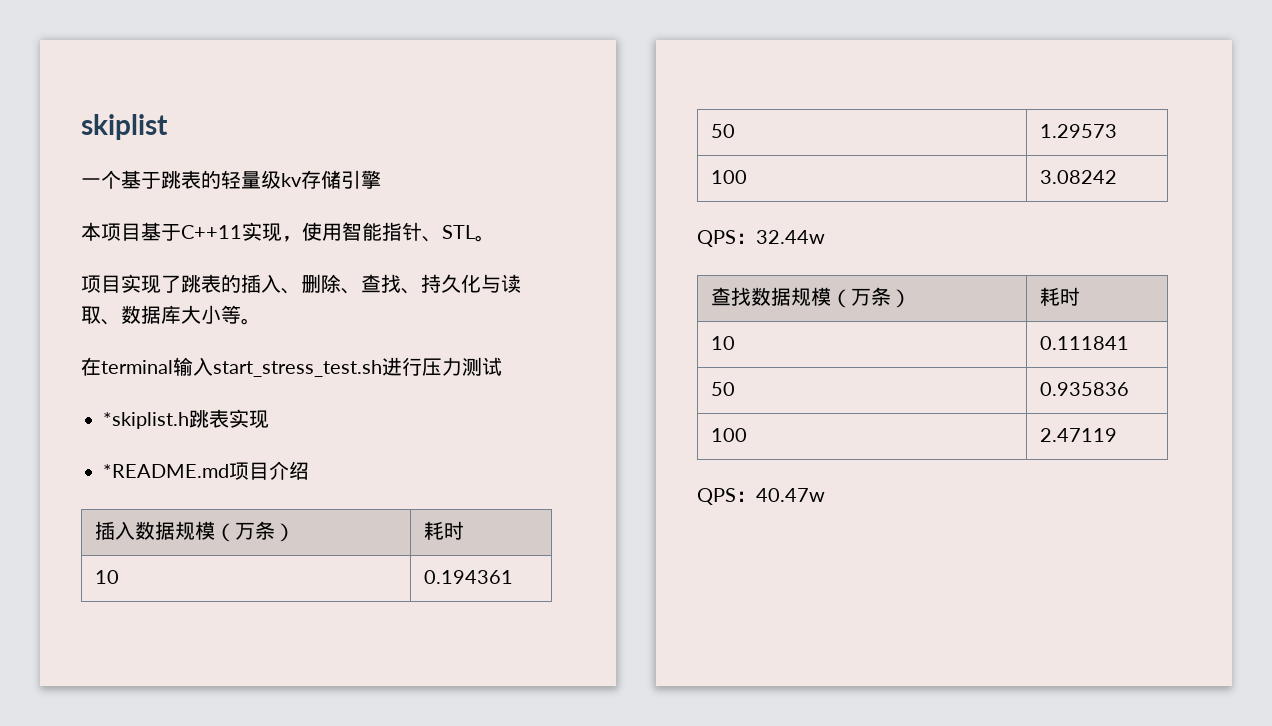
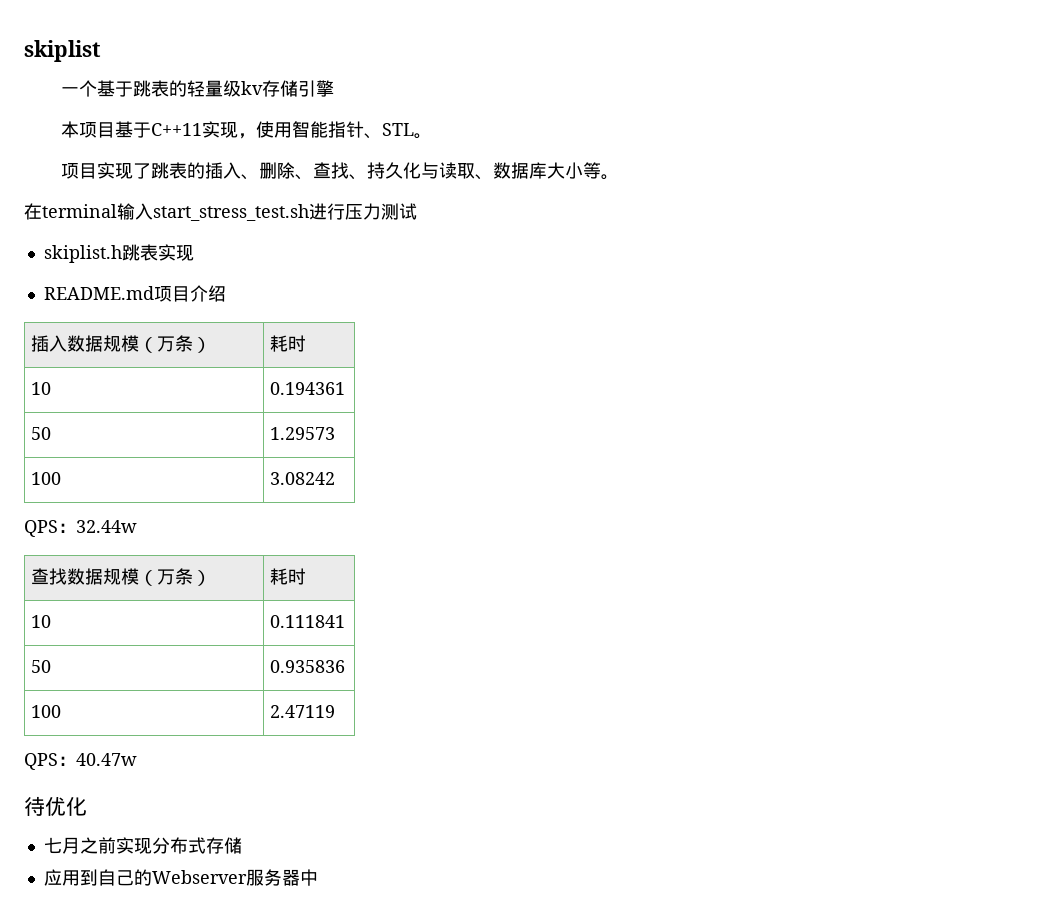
[103,412,189,429] *skiplist.h -> [43,245,122,263] skiplist.h
[103,464,229,478] *README.md -> [43,286,154,300] README.md
(825, 495) none -> [24,796,87,816] [43,837,242,854] [43,869,318,886] // 待优化 // 七月之前实现分布式存储 // 应用到自己的Webserver服务器中

